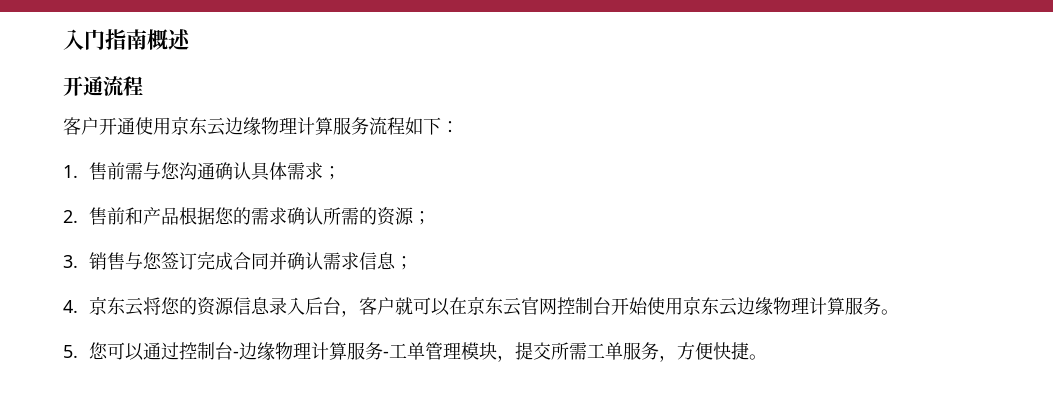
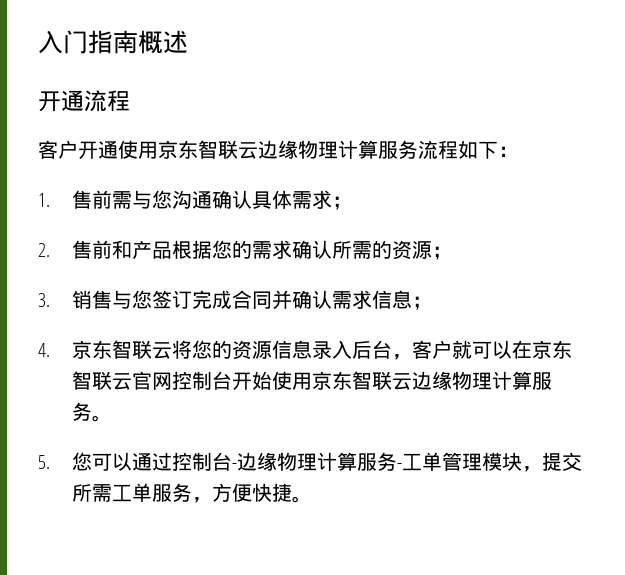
(207, 126) none -> [198,140,238,159] 智联
(126, 306) none -> [112,340,153,359] 智联
(504, 306) none -> [72,371,113,390] 智联
(720, 306) none -> [352,371,393,390] 智联

